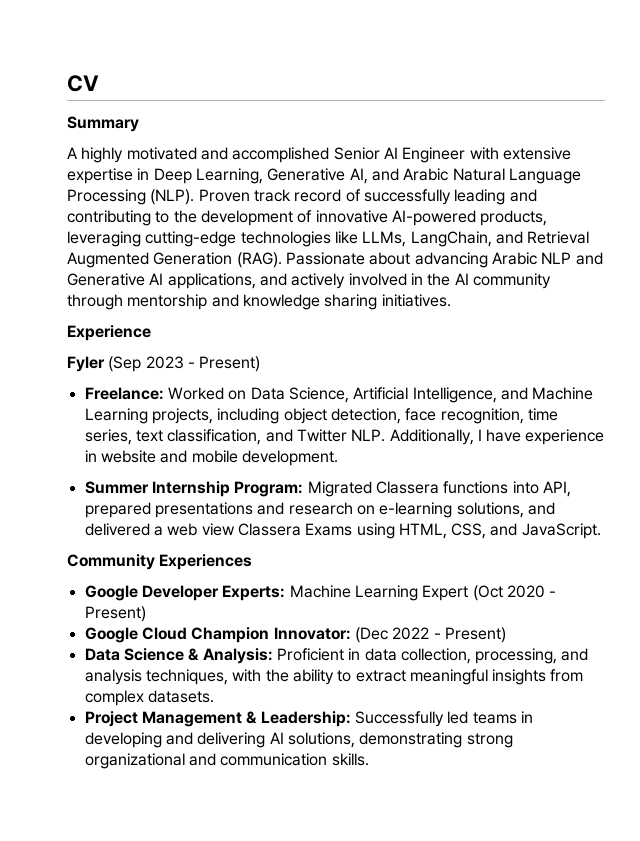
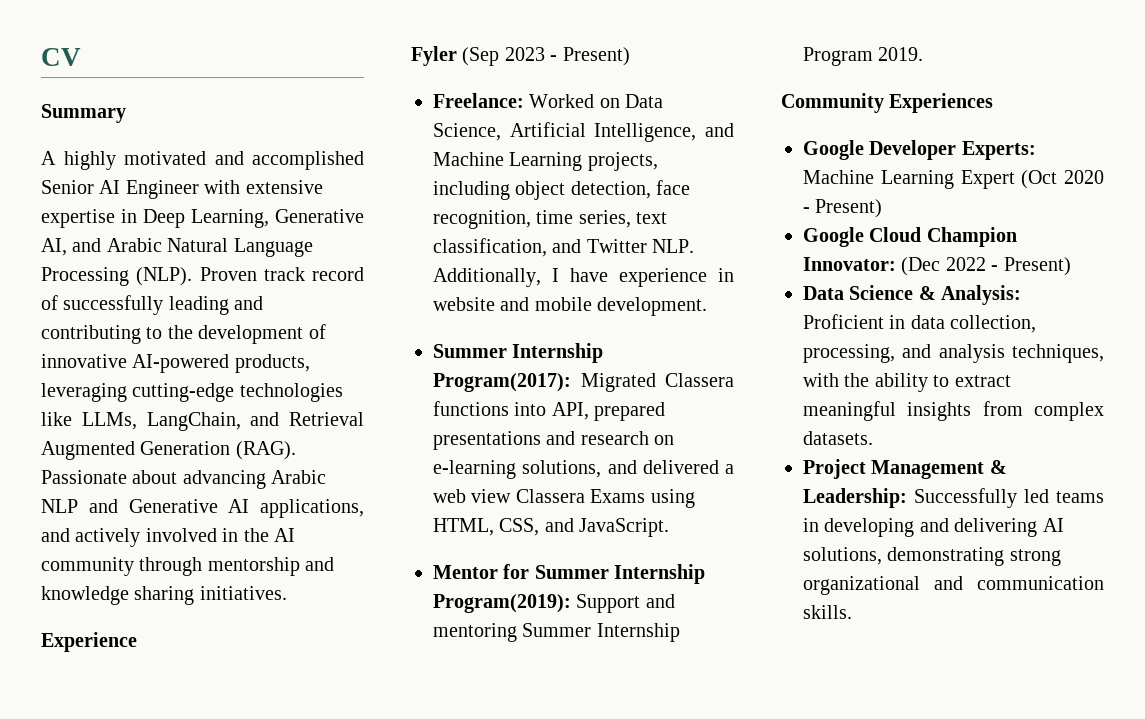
[234,481,304,497] Program: -> [433,373,571,392] Program(2017):
(601, 531) none -> [433,564,706,584] [433,594,675,613] [433,623,680,642] [803,47,924,66] // Mentor for Summer Internship Program(2019): Support and mentoring Summer Internship Program 2019.

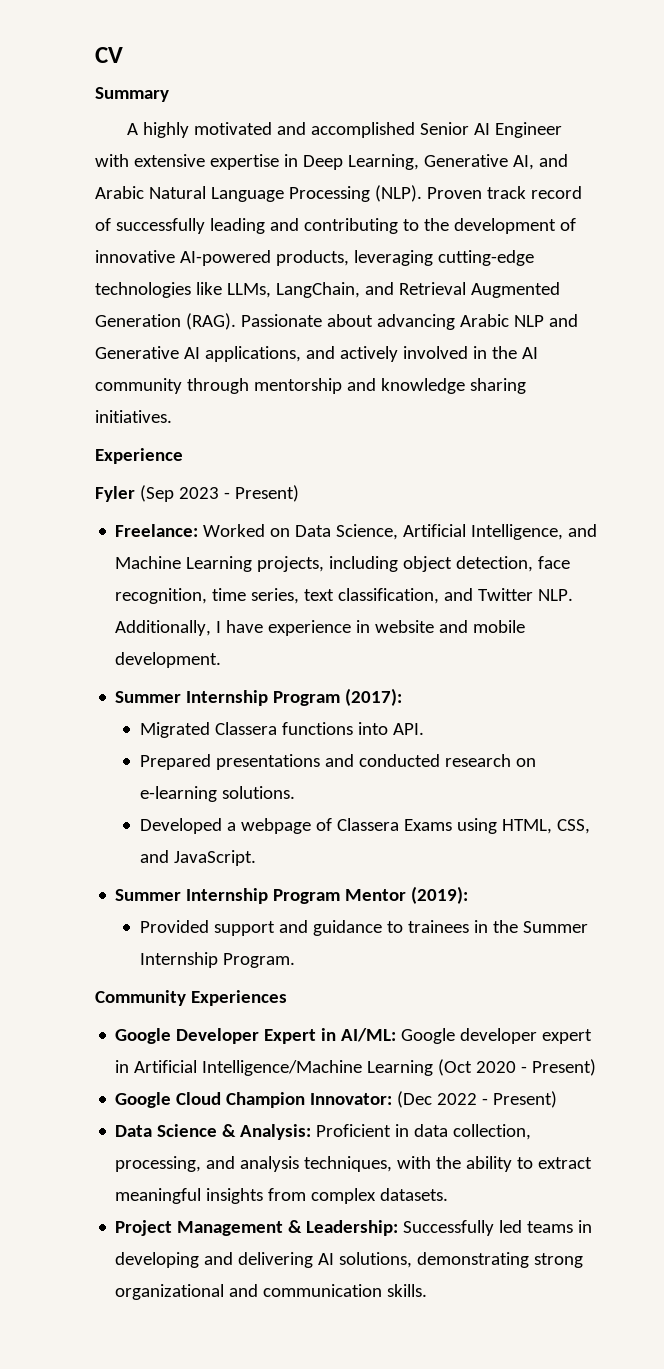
[433,373,571,392] Program(2017): -> [273,688,403,706] Program (2017): //
[551,402,666,421] API, prepared -> [392,723,424,735] [139,754,211,770] API. // Prepared
(576, 438) none -> [358,754,440,767] conducted
[522,460,734,478] [433,489,512,503] solutions, and delivered a web view -> [221,786,295,799] [139,818,332,834] solutions. // Developed a webpage of
[433,564,706,584] [433,594,675,613] [433,623,680,642] [803,47,924,66] [781,93,994,113] [803,140,1036,160] [803,170,1015,189] Mentor for Summer Internship Program(2019): Support and mentoring Summer Internship Program 2019. // Community Experiences // Google Developer Experts: Machine Learning Expert -> [115,886,469,904] [139,920,588,936] [139,952,295,968] [95,990,287,1006] [115,1028,593,1044] [115,1060,434,1076] Summer Internship Program Mentor (2019): // Provided support and guidance to trainees in the Summer Internship Program. // Community Experiences // Google Developer Expert in AI/ML: Google developer expert in Artificial Intelligence/Machine Learning

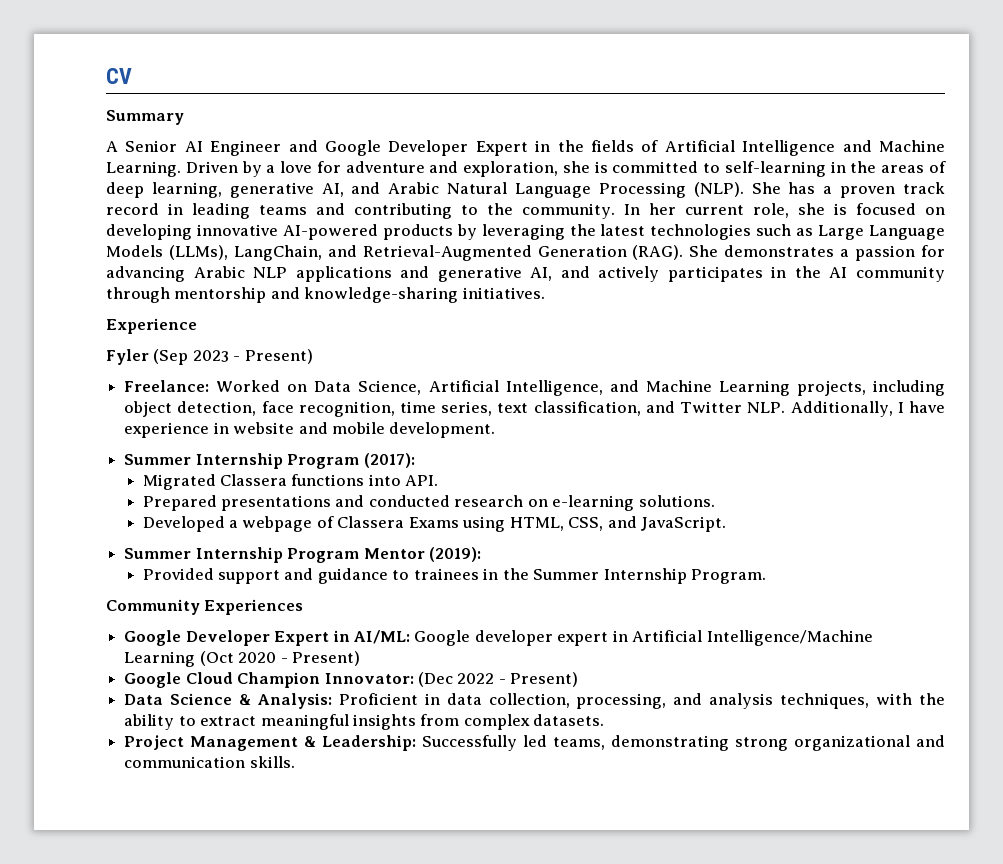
[143,122,563,138] [95,154,508,170] highly motivated and accomplished Senior AI Engineer with extensive expertise in Deep Learning, Generative -> [125,140,945,156] [106,161,946,177] [106,182,314,198] Senior AI Engineer and Google Developer Expert in the fields of Artificial Intelligence and Machine Learning. Driven by a love for adventure and exploration, she is committed to self-learning in the areas of deep learning, generative
[426,186,582,199] [95,218,576,234] [95,250,534,266] [95,282,560,298] [95,313,578,330] [95,346,301,362] Proven track record of successfully leading and contributing to the development of innovative AI-powered products, leveraging cutting-edge technologies like LLMs, LangChain, and Retrieval Augmented Generation (RAG). Passionate about advancing Arabic NLP and Generative AI applications, -> [751,182,946,198] [106,203,945,219] [106,224,945,240] [106,245,945,261] [106,266,553,282] She has a proven track record in leading teams and contributing to the community. In her current role, she is focused on developing innovative AI-powered products by leveraging the latest technologies such as Large Language Models (LLMs), LangChain, and Retrieval-Augmented Generation (RAG). She demonstrates a passion for advancing Arabic NLP applications and generative AI,
[402,346,468,359] involved -> [667,266,763,282] participates
[380,378,526,394] knowledge sharing -> [304,287,459,303] knowledge-sharing
[527,1220,593,1233] [115,1252,413,1268] teams in developing and delivering AI solutions, -> [553,737,606,750] teams,

